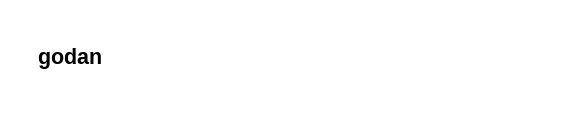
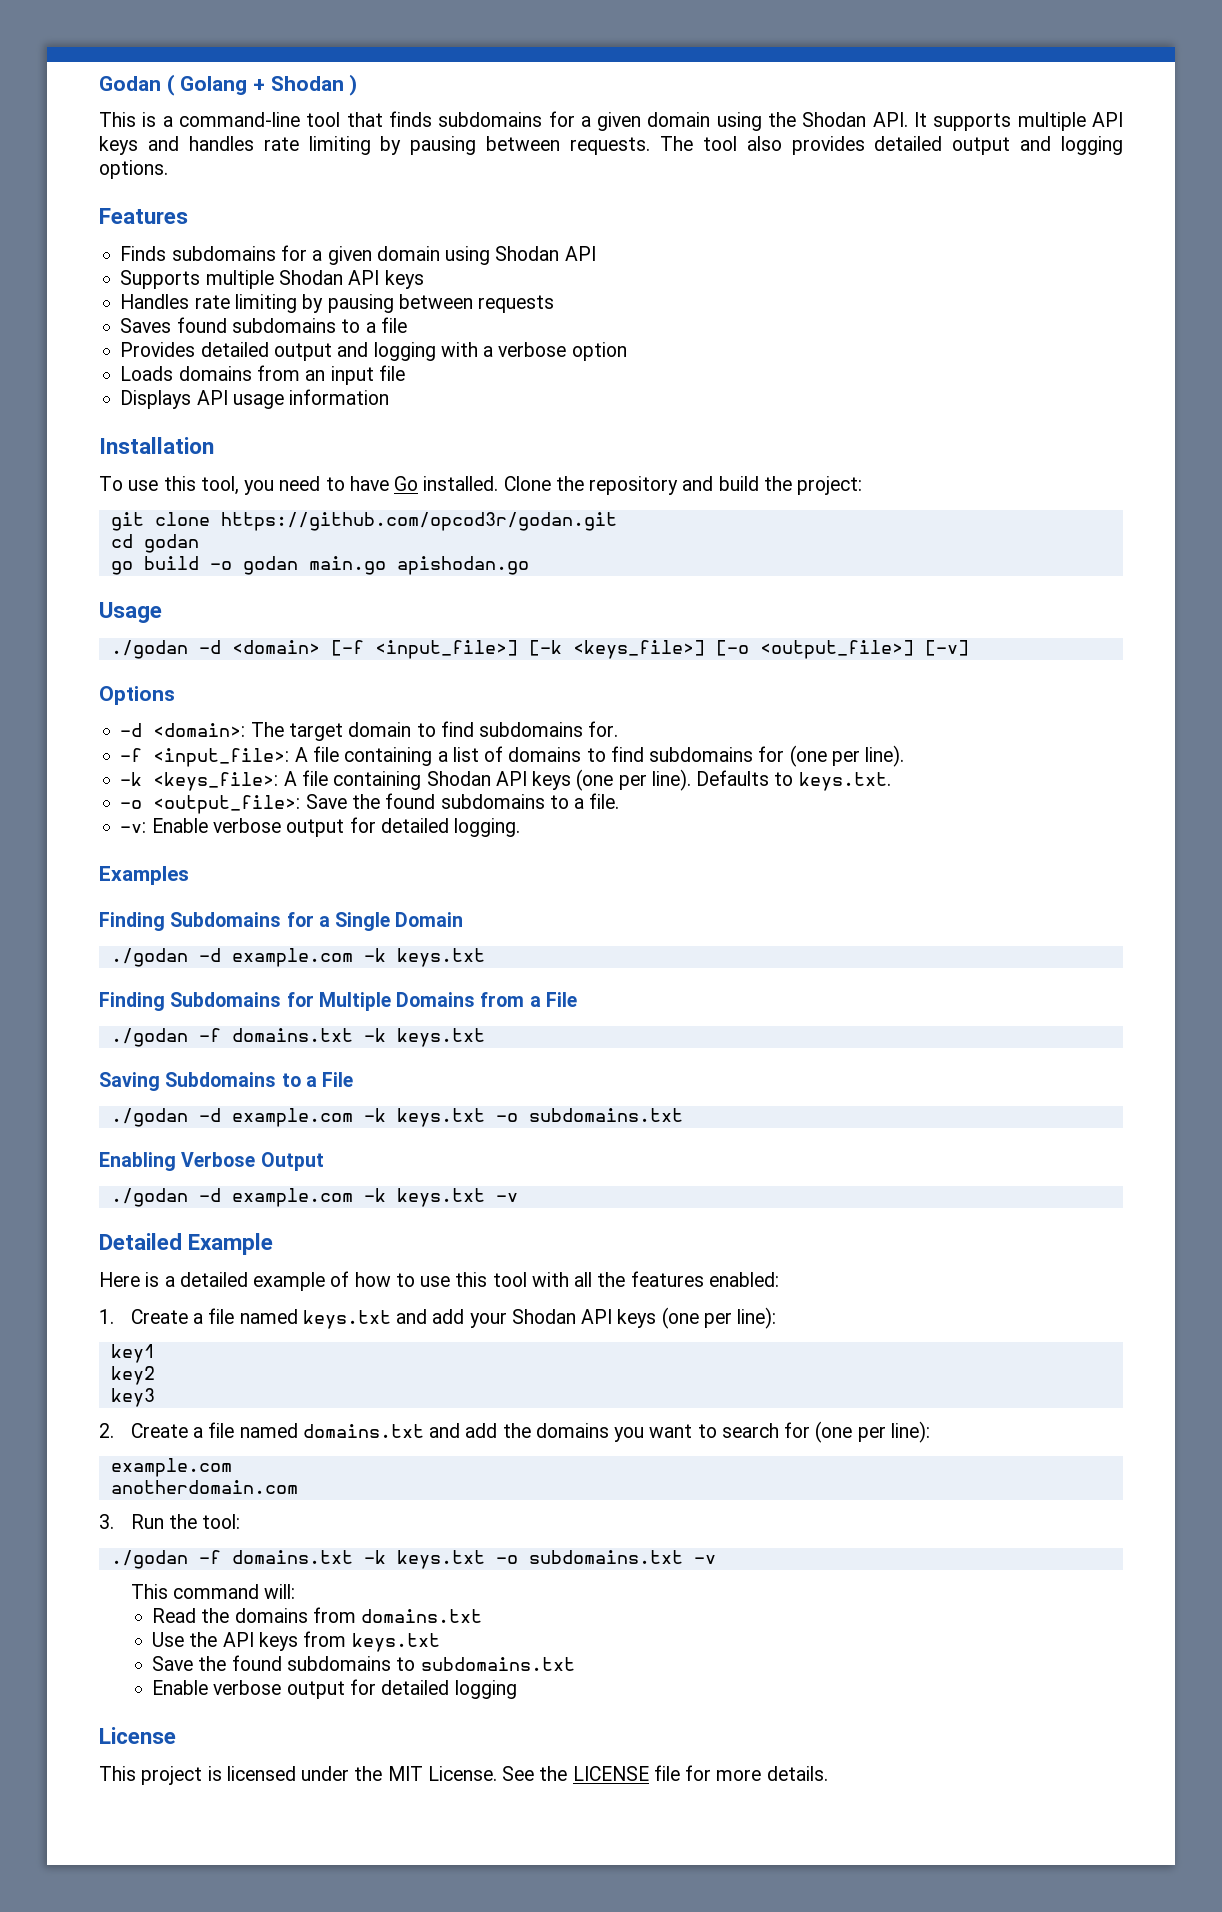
[38,48,102,69] godan -> [99,74,358,96] [99,111,1123,131] [99,136,1123,155] [99,160,168,179] [99,208,188,224] [120,245,596,265] [120,270,424,289] [120,294,555,313] [120,317,407,333] [120,342,627,361] [120,365,405,385] [120,389,390,409] [99,437,214,454] [99,476,863,495] [110,512,617,531] [110,534,199,553] [110,556,529,575] [99,602,162,623] [110,640,969,659] [99,686,175,705] [120,721,619,741] [120,745,905,767] [120,769,891,791] [120,793,620,814] [120,817,521,837] [99,866,189,885] [99,912,464,931] [110,948,485,967] [99,992,577,1011] [110,1028,485,1047] [99,1072,354,1091] [110,1108,683,1127] [99,1152,324,1171] [110,1188,518,1207] [99,1233,274,1255] [99,1271,779,1291] [99,1307,777,1329] [110,1344,155,1363] [110,1366,155,1385] [110,1388,155,1407] [99,1421,930,1443] [110,1458,232,1477] [110,1480,298,1494] [99,1514,241,1529] [110,1550,716,1569] [130,1584,296,1599] [152,1607,483,1623] [152,1631,440,1652] [152,1655,575,1671] [152,1679,517,1699] [99,1727,176,1744] [99,1765,828,1785] Godan ( Golang + Shodan ) // This is a command-line tool that finds subdomains for a given domain using the Shodan API. It supports multiple API keys and handles rate limiting by pausing between requests. The tool also provides detailed output and logging options. // Features // Finds subdomains for a given domain using Shodan API // Supports multiple Shodan API keys // Handles rate limiting by pausing between requests // Saves found subdomains to a file // Provides detailed output and logging with a verbose option // Loads domains from an input file // Displays API usage information // Installation // To use this tool, you need to have Go installed. Clone the repository and build the project: // git clone https://github.com/opcod3r/godan.git // cd godan // go build -o godan main.go apishodan.go // Usage // ./godan -d <domain> [-f <input_file>] [-k <keys_file>] [-o <output_file>] [-v] // Options // -d <domain>: The target domain to find subdomains for. // -f <input_file>: A file containing a list of domains to find subdomains for (one per line). // -k <keys_file>: A file containing Shodan API keys (one per line). Defaults to keys.txt. // -o <output_file>: Save the found subdomains to a file. // -v: Enable verbose output for detailed logging. // Examples // Finding Subdomains for a Single Domain // ./godan -d example.com -k keys.txt // Finding Subdomains for Multiple Domains from a File // ./godan -f domains.txt -k keys.txt // Saving Subdomains to a File // ./godan -d example.com -k keys.txt -o subdomains.txt // Enabling Verbose Output // ./godan -d example.com -k keys.txt -v // Detailed Example // Here is a detailed example of how to use this tool with all the features enabled: // 1. Create a file named keys.txt and add your Shodan API keys (one per line): // key1 // key2 // key3 // 2. Create a file named domains.txt and add the domains you want to search for (one per line): // example.com // anotherdomain.com // 3. Run the tool: // ./godan -f domains.txt -k keys.txt -o subdomains.txt -v // This command will: // Read the domains from domains.txt // Use the API keys from keys.txt // Save the found subdomains to subdomains.txt // Enable verbose output for detailed logging // License // This project is licensed under the MIT License. See the LICENSE file for more details.

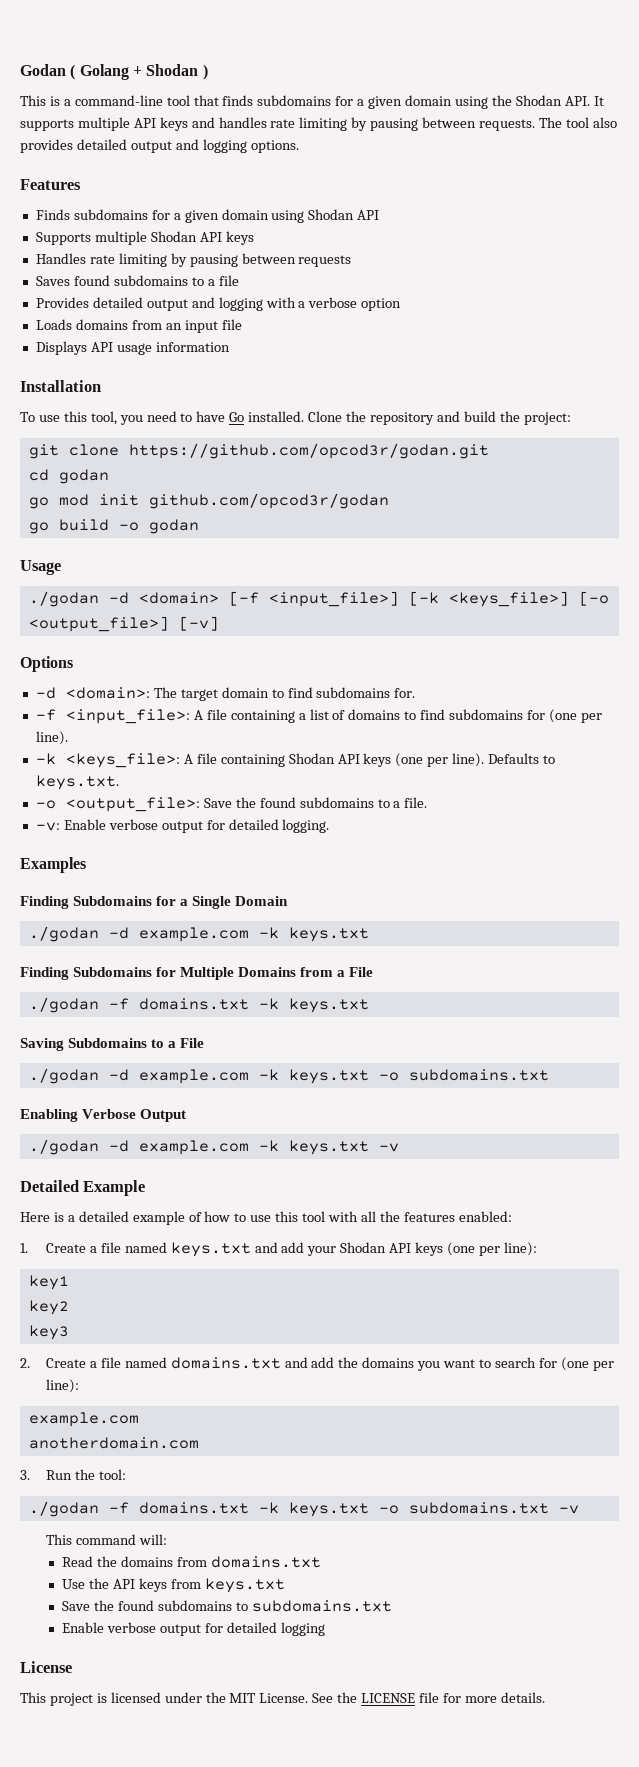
(199, 543) none -> [28,493,389,509] // go mod init github.com/opcod3r/godan
[308,556,529,575] main.go apishodan.go -> (199, 526) none

